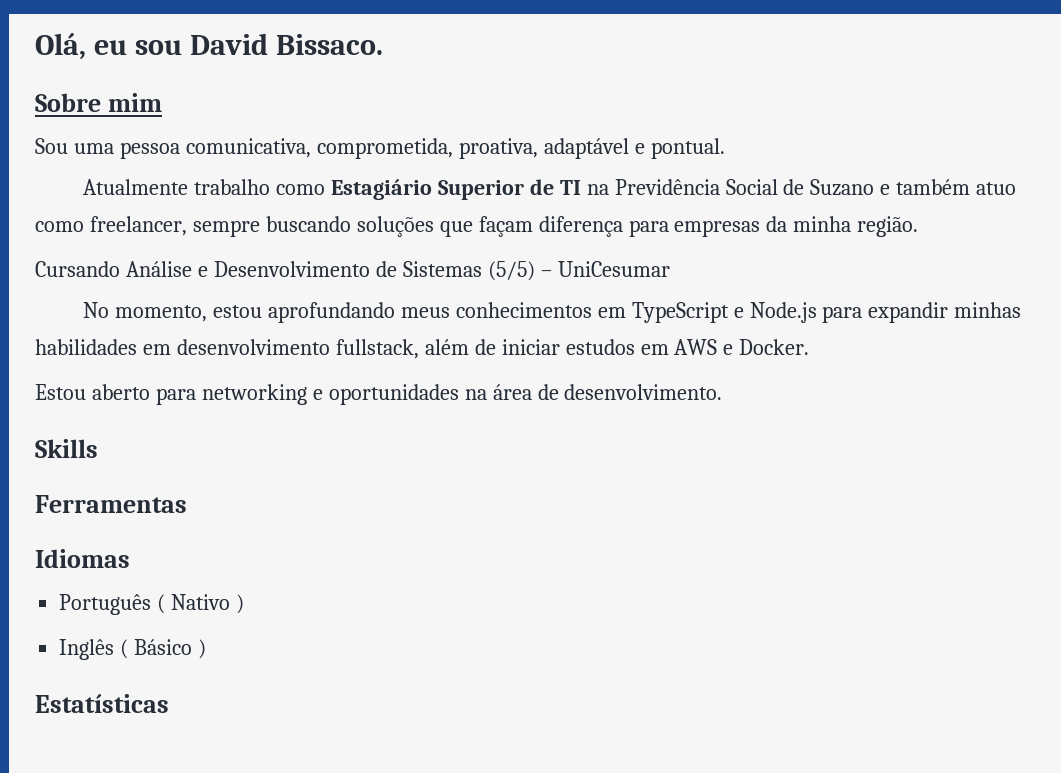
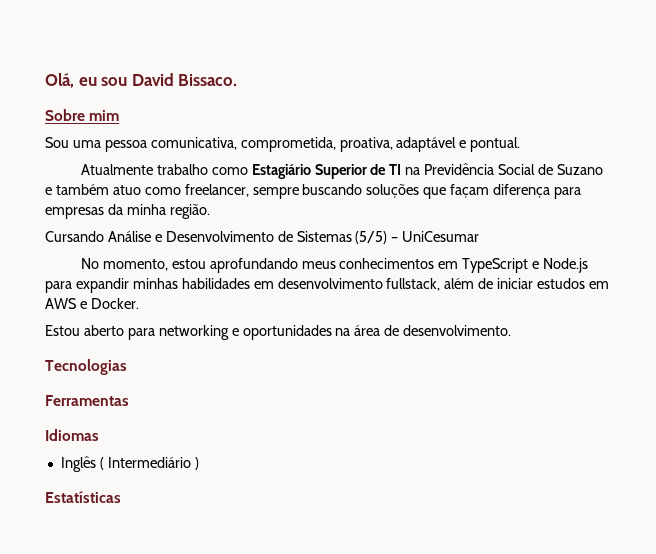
[35,439,98,458] Skills -> [45,359,127,375] Tecnologias
[59,594,245,615] // Português ( Nativo ) -> (99, 435) none
[134,639,193,655] Básico -> [107,457,191,468] Intermediário

